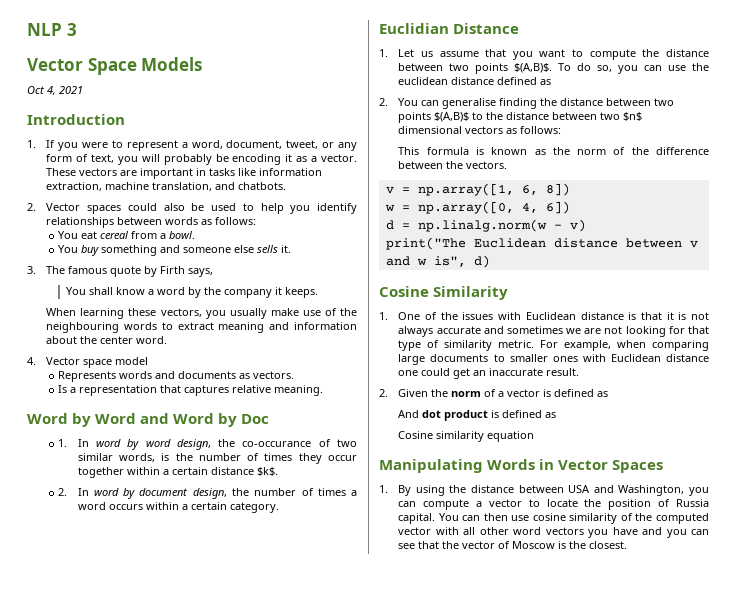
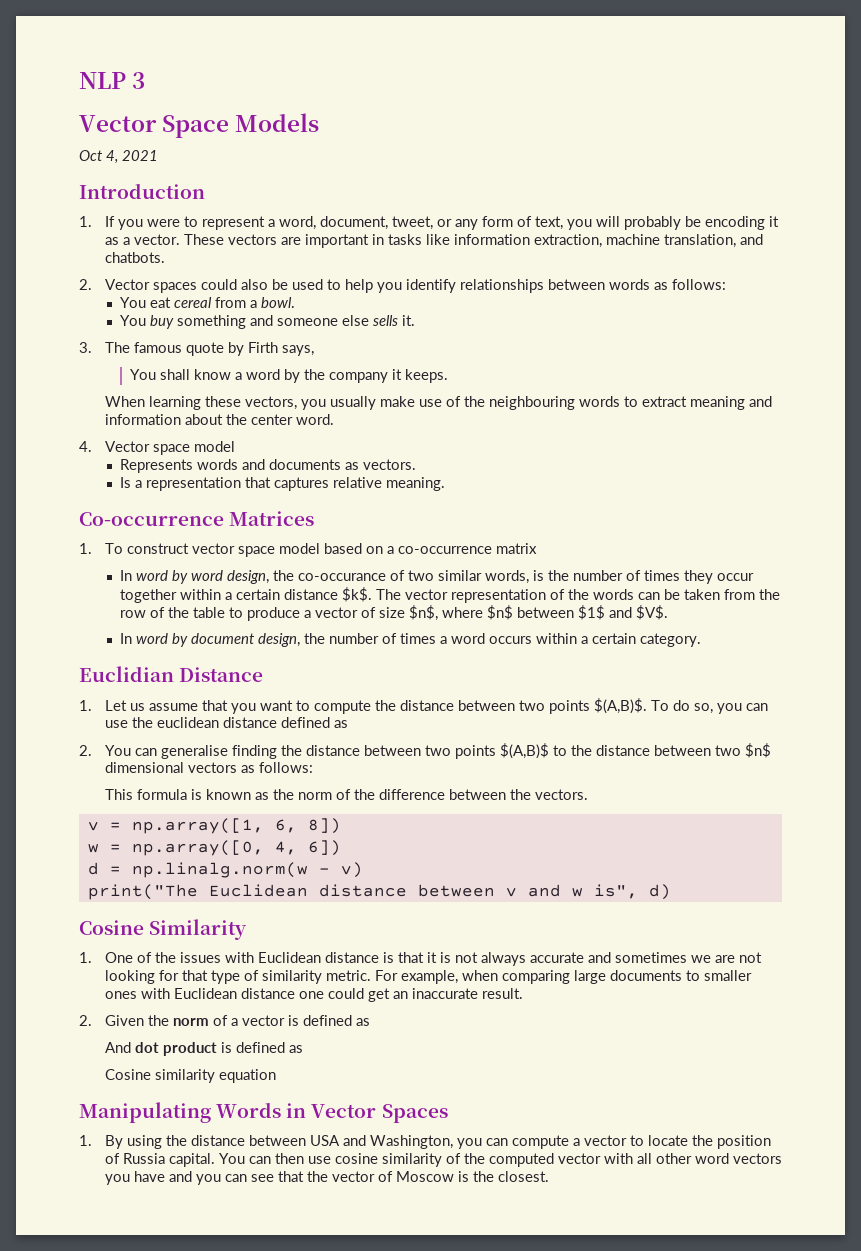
[27,413,270,427] [58,439,68,447] Word by Word and Word by Doc // 1. -> [79,511,315,526] [79,543,537,557] Co-occurrence Matrices // 1. To construct vector space model based on a co-occurrence matrix //
[58,488,68,496] // 2. -> [376,589,781,603] [120,605,669,621] The vector representation of the words can be taken from the row of the table to produce a vector of size $n$, where $n$ between $1$ and $V$. //

